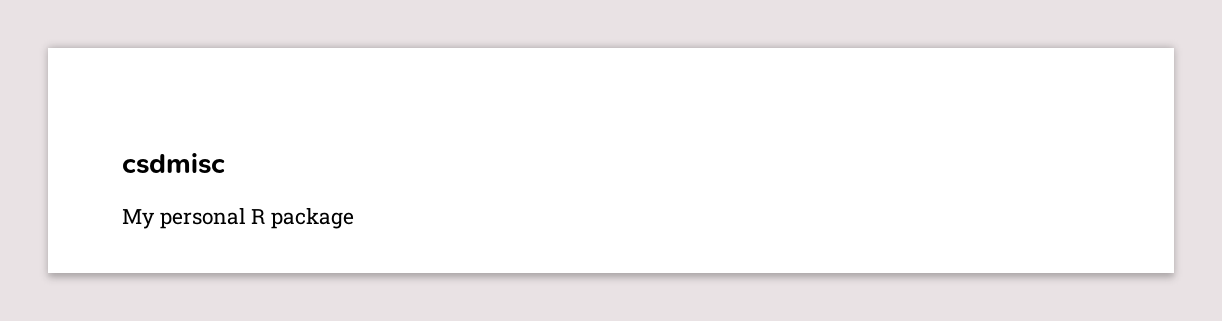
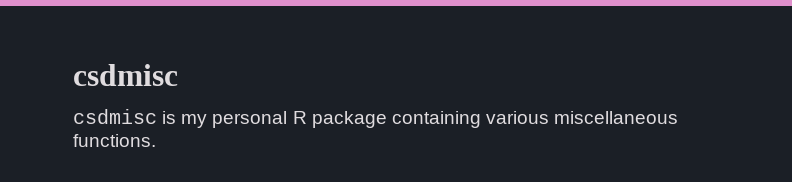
[122,208,355,229] My personal R package -> [73,109,679,128] [73,134,156,147] csdmisc is my personal R package containing various miscellaneous functions.

